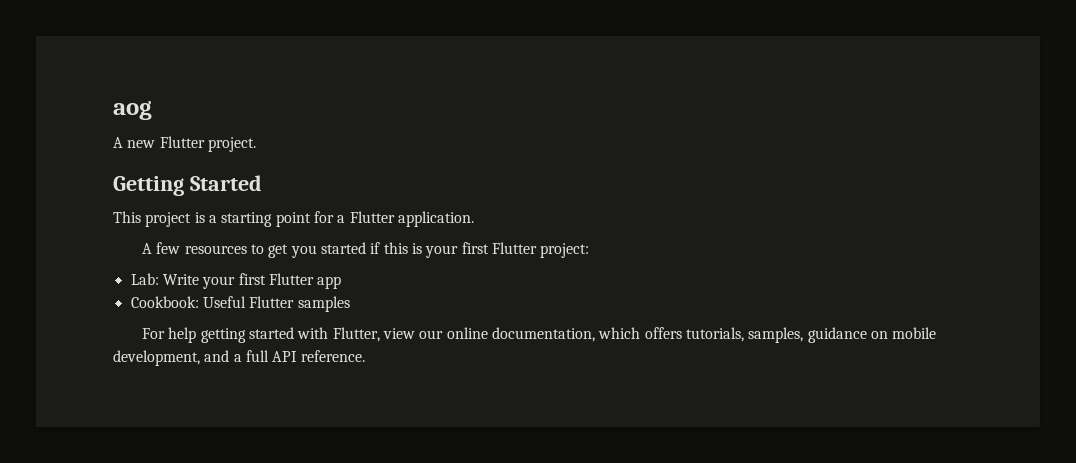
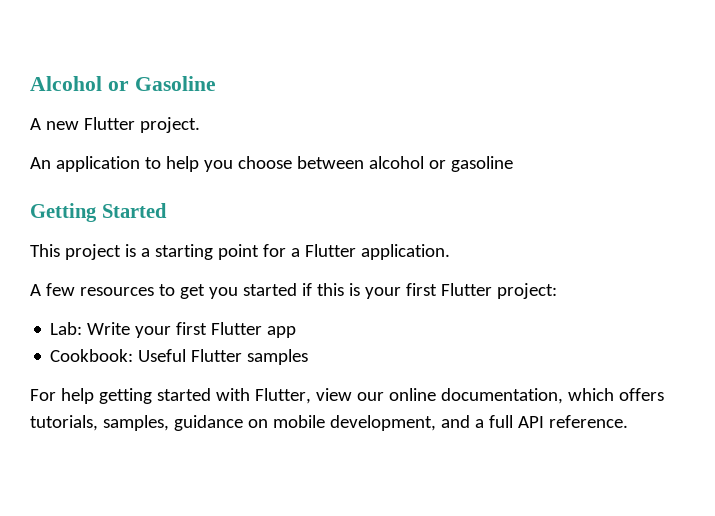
[113,101,152,120] aog -> [30,76,216,91] Alcohol or Gasoline
(256, 144) none -> [30,156,513,172] // An application to help you choose between alcohol or gasoline

